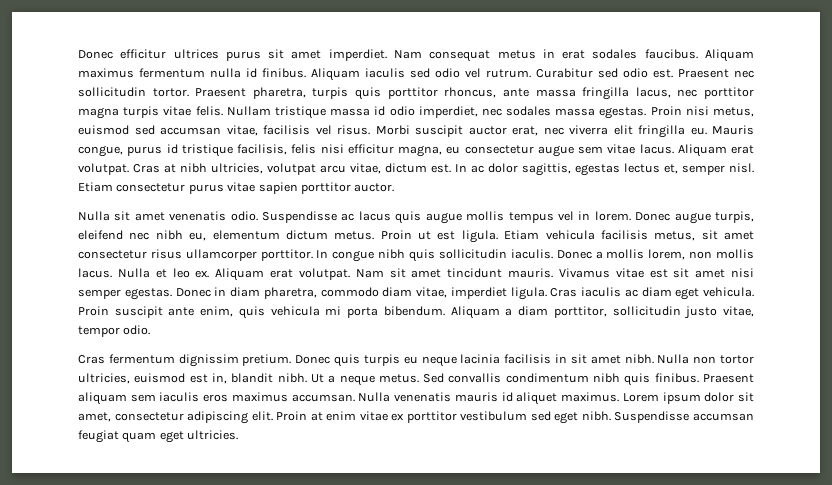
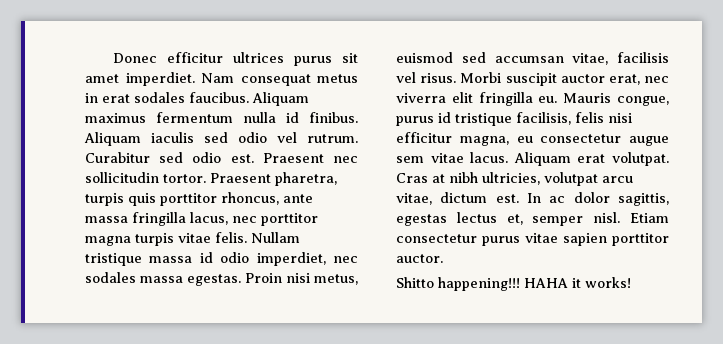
[78,211,754,224] [78,230,754,243] [78,249,755,262] [78,268,755,281] [78,287,754,300] [78,306,755,319] [78,325,151,337] [78,354,755,367] [78,373,754,386] [78,392,755,405] [78,411,755,424] [78,430,239,443] Nulla sit amet venenatis odio. Suspendisse ac lacus quis augue mollis tempus vel in lorem. Donec augue turpis, eleifend nec nibh eu, elementum dictum metus. Proin ut est ligula. Etiam vehicula facilisis metus, sit amet consectetur risus ullamcorper porttitor. In congue nibh quis sollicitudin iaculis. Donec a mollis lorem, non mollis lacus. Nulla et leo ex. Aliquam erat volutpat. Nam sit amet tincidunt mauris. Vivamus vitae est sit amet nisi semper egestas. Donec in diam pharetra, commodo diam vitae, imperdiet ligula. Cras iaculis ac diam eget vehicula. Proin suscipit ante enim, quis vehicula mi porta bibendum. Aliquam a diam porttitor, sollicitudin justo vitae, tempor odio. // Cras fermentum dignissim pretium. Donec quis turpis eu neque lacinia facilisis in sit amet nibh. Nulla non tortor ultricies, euismod est in, blandit nibh. Ut a neque metus. Sed convallis condimentum nibh quis finibus. Praesent aliquam sem iaculis eros maximus accumsan. Nulla venenatis mauris id aliquet maximus. Lorem ipsum dolor sit amet, consectetur adipiscing elit. Proin at enim vitae ex porttitor vestibulum sed eget nibh. Suspendisse accumsan feugiat quam eget ultricies. -> [396,277,631,291] Shitto happening!!! HAHA it works!

